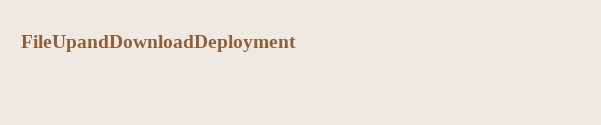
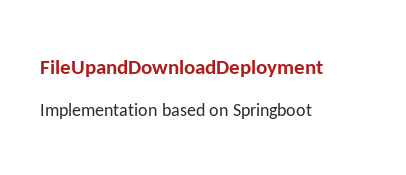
(296, 43) none -> [40,103,313,119] // Implementation based on Springboot

